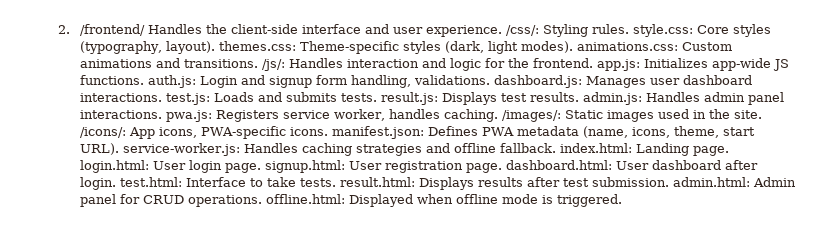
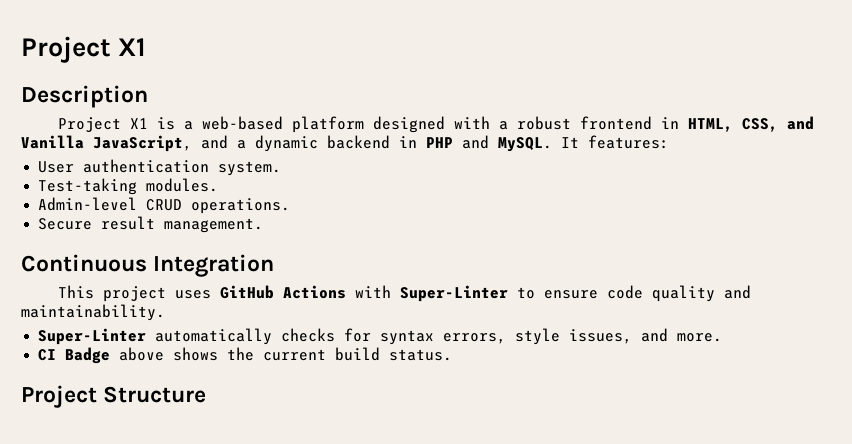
[58,24,771,37] [79,41,732,54] [79,58,789,71] [79,75,752,88] [79,92,784,105] [79,109,762,122] [79,126,755,139] [79,143,729,156] [79,160,758,173] [79,177,796,190] [79,194,622,207] 2. /frontend/ Handles the client-side interface and user experience. /css/: Styling rules. style.css: Core styles (typography, layout). themes.css: Theme-specific styles (dark, light modes). animations.css: Custom animations and transitions. /js/: Handles interaction and logic for the frontend. app.js: Initializes app-wide JS functions. auth.js: Login and signup form handling, validations. dashboard.js: Manages user dashboard interactions. test.js: Loads and submits tests. result.js: Displays test results. admin.js: Handles admin panel interactions. pwa.js: Registers service worker, handles caching. /images/: Static images used in the site. /icons/: App icons, PWA-specific icons. manifest.json: Defines PWA metadata (name, icons, theme, start URL). service-worker.js: Handles caching strategies and offline fallback. index.html: Landing page. login.html: User login page. signup.html: User registration page. dashboard.html: User dashboard after login. test.html: Interface to take tests. result.html: Displays results after test submission. admin.html: Admin panel for CRUD operations. offline.html: Displayed when offline mode is triggered. -> [21,36,147,63] [21,85,148,108] [57,116,814,133] [21,135,669,152] [38,159,282,176] [38,178,219,195] [38,197,291,214] [38,216,264,233] [21,254,275,277] [57,285,751,302] [21,304,165,321] [38,328,723,345] [38,347,453,364] [21,385,207,408] Project X1 // Description // Project X1 is a web-based platform designed with a robust frontend in HTML, CSS, and Vanilla JavaScript, and a dynamic backend in PHP and MySQL. It features: // User authentication system. // Test-taking modules. // Admin-level CRUD operations. // Secure result management. // Continuous Integration // This project uses GitHub Actions with Super-Linter to ensure code quality and maintainability. // Super-Linter automatically checks for syntax errors, style issues, and more. // CI Badge above shows the current build status. // Project Structure

